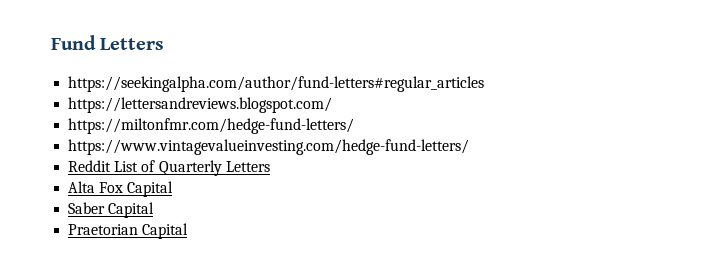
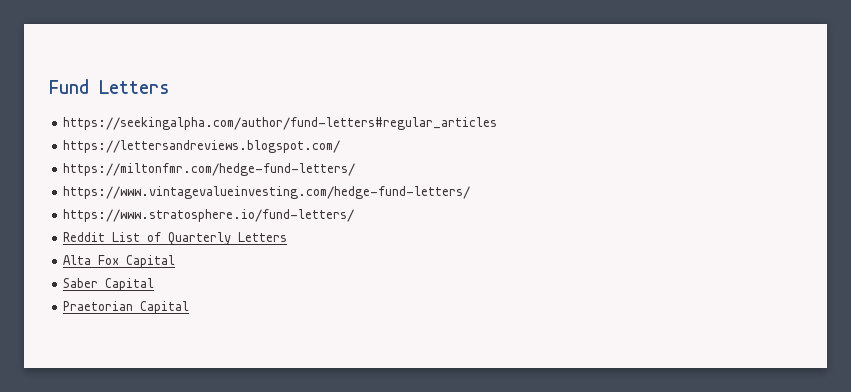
(470, 147) none -> [63,209,355,222] // https://www.stratosphere.io/fund-letters/

